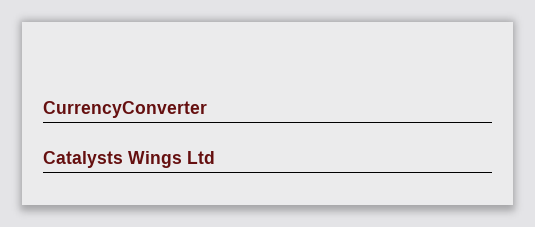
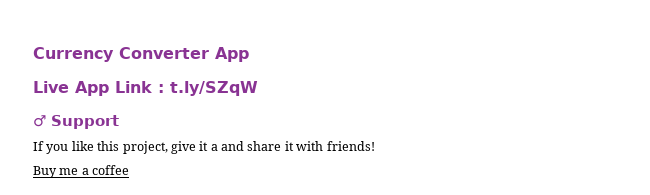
[43,101,207,118] [43,151,215,168] CurrencyConverter // Catalysts Wings Ltd -> [33,47,249,62] [33,81,258,96] [33,115,119,129] [33,141,375,154] [33,165,130,178] Currency Converter App // Live App Link : t.ly/SZqW // ♂ Support // If you like this project, give it a and share it with friends! // Buy me a coffee

